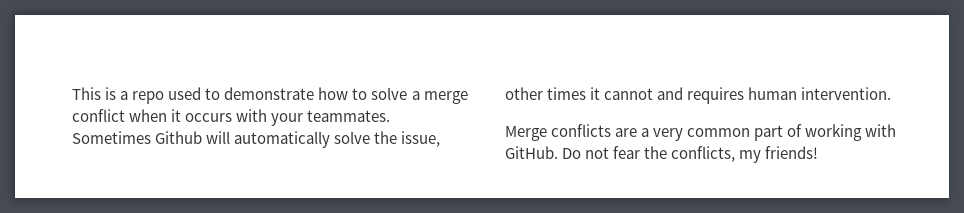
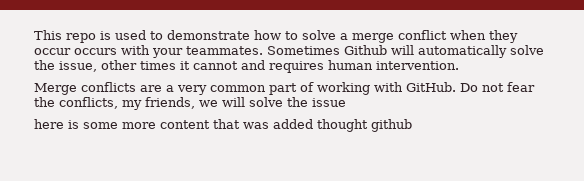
[105,87,165,104] is a repo -> [66,31,111,43] repo is
[171,109,182,122] it -> [489,30,518,43] [34,48,71,55] they occur
[765,146,819,159] friends! -> [145,97,346,109] [34,119,412,132] friends, we will solve the issue // here is some more content that was added thought github

